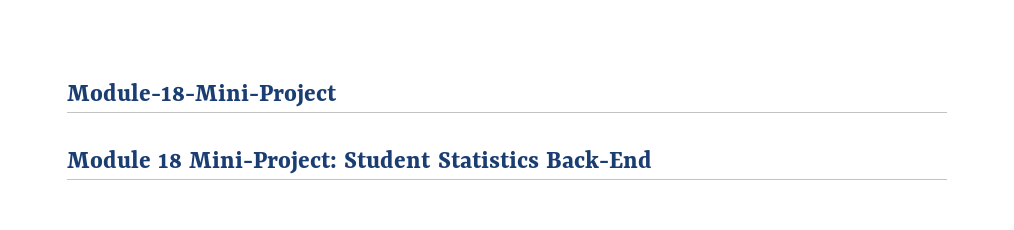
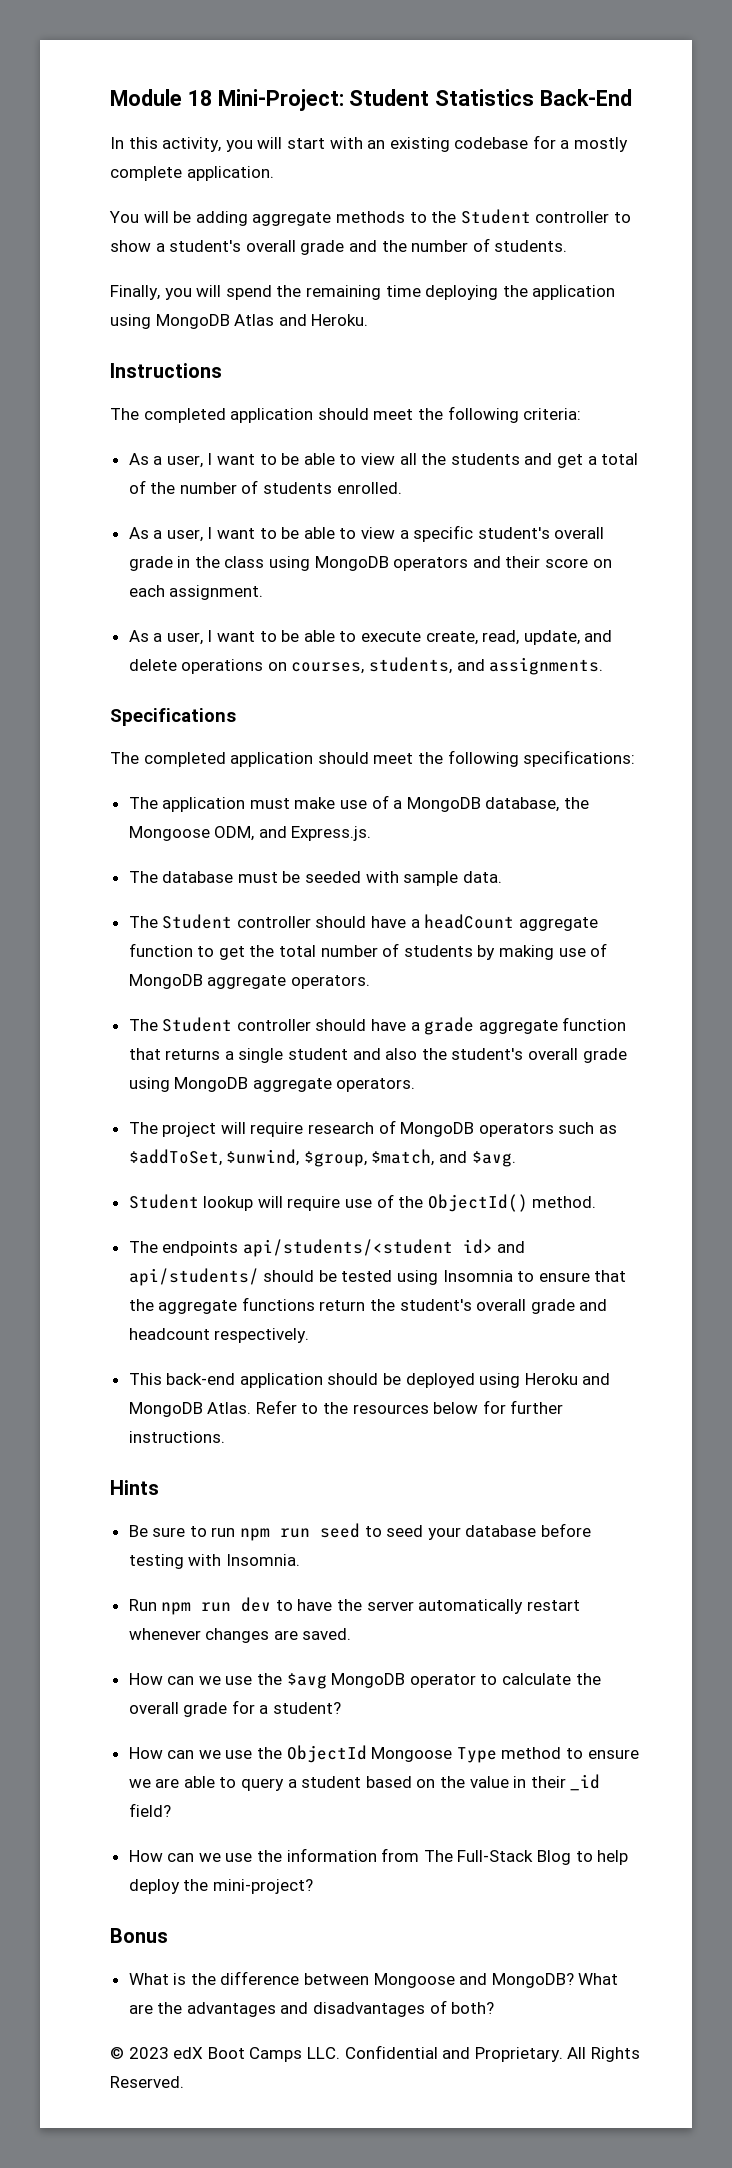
[67,83,337,107] Module-18-Mini-Project // -> (110, 97) none
(652, 159) none -> [110,135,629,152] [110,166,274,181] [109,209,631,226] [110,238,568,255] [110,285,616,300] [110,314,369,329] [110,363,222,378] [110,406,582,423] [128,453,639,468] [128,480,402,494] [128,525,605,542] [128,556,612,571] [128,585,264,600] [128,630,613,645] [128,657,604,675] [110,708,236,726] [110,750,636,767] [128,795,590,812] [128,826,372,841] [128,871,502,886] [128,914,598,931] [128,943,608,960] [128,974,370,989] [128,1017,627,1035] [128,1048,627,1063] [128,1077,416,1092] [128,1120,618,1137] [128,1149,516,1167] [128,1194,597,1212] [128,1239,526,1257] [128,1268,627,1286] [128,1297,608,1314] [128,1328,310,1343] [128,1373,611,1388] [128,1400,564,1417] [128,1431,225,1443] [110,1480,159,1495] [128,1523,592,1541] [128,1554,300,1569] [128,1597,580,1615] [128,1628,352,1643] [128,1673,601,1689] [128,1700,342,1717] [128,1745,639,1763] [128,1774,601,1791] [128,1803,171,1817] [128,1848,629,1865] [128,1879,313,1894] [110,1928,168,1943] [128,1971,619,1988] [128,2000,495,2017] [110,2045,640,2062] [110,2076,184,2088] // In this activity, you will start with an existing codebase for a mostly complete application. // You will be adding aggregate methods to the Student controller to show a student's overall grade and the number of students. // Finally, you will spend the remaining time deploying the application using MongoDB Atlas and Heroku. // Instructions // The completed application should meet the following criteria: // As a user, I want to be able to view all the students and get a total of the number of students enrolled. // As a user, I want to be able to view a specific student's overall grade in the class using MongoDB operators and their score on each assignment. // As a user, I want to be able to execute create, read, update, and delete operations on courses, students, and assignments. // Specifications // The completed application should meet the following specifications: // The application must make use of a MongoDB database, the Mongoose ODM, and Express.js. // The database must be seeded with sample data. // The Student controller should have a headCount aggregate function to get the total number of students by making use of MongoDB aggregate operators. // The Student controller should have a grade aggregate function that returns a single student and also the student's overall grade using MongoDB aggregate operators. // The project will require research of MongoDB operators such as $addToSet, $unwind, $group, $match, and $avg. // Student lookup will require use of the ObjectId() method. // The endpoints api/students/<student id> and api/students/ should be tested using Insomnia to ensure that the aggregate functions return the student's overall grade and headcount respectively. // This back-end application should be deployed using Heroku and MongoDB Atlas. Refer to the resources below for further instructions. // Hints // Be sure to run npm run seed to seed your database before testing with Insomnia. // Run npm run dev to have the server automatically restart whenever changes are saved. // How can we use the $avg MongoDB operator to calculate the overall grade for a student? // How can we use the ObjectId Mongoose Type method to ensure we are able to query a student based on the value in their _id field? // How can we use the information from The Full-Stack Blog to help deploy the mini-project? // Bonus // What is the difference between Mongoose and MongoDB? What are the advantages and disadvantages of both? // © 2023 edX Boot Camps LLC. Confidential and Proprietary. All Rights Reserved.

